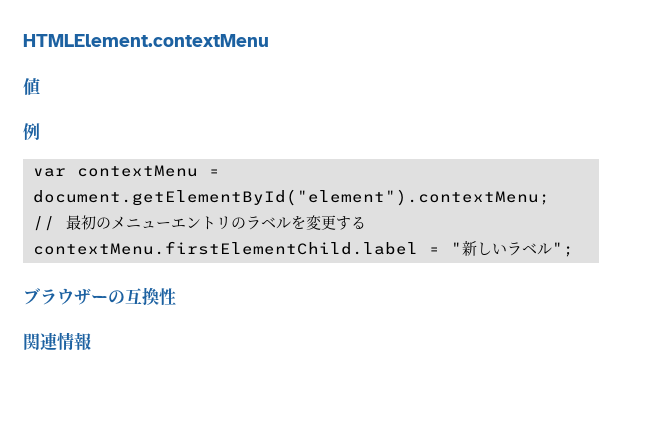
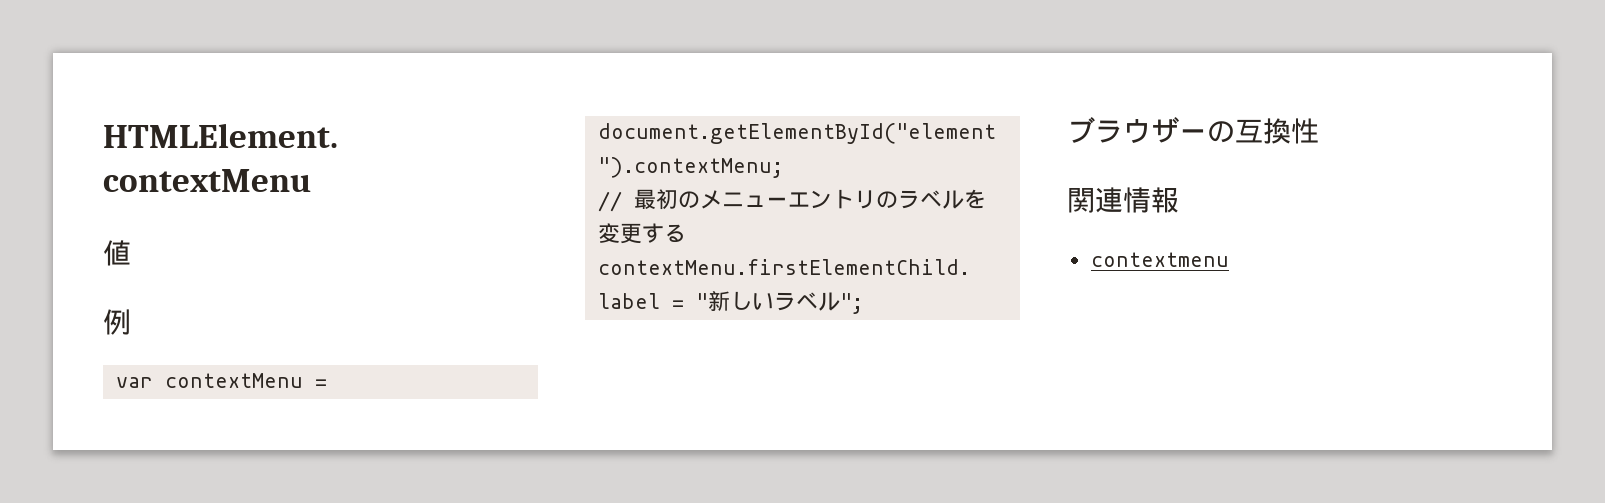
(91, 341) none -> [1091,252,1230,267] // contextmenu

